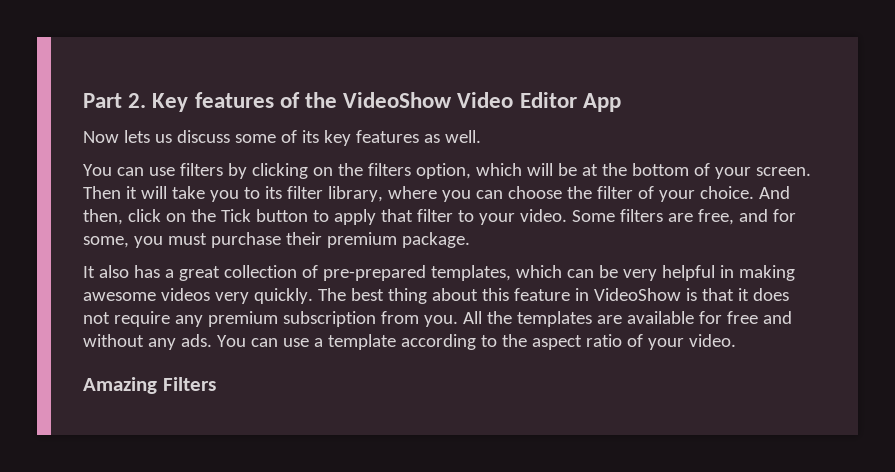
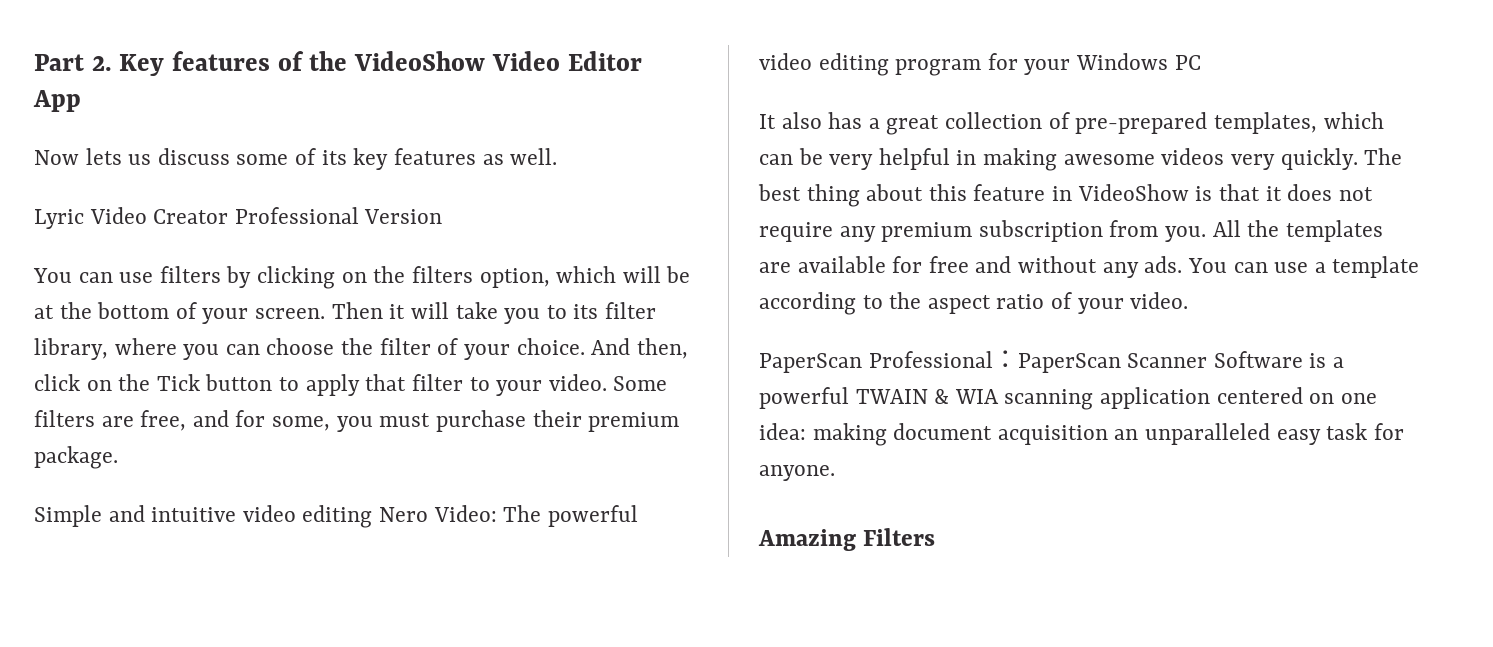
(481, 136) none -> [34,207,443,229] // Lyric Video Creator Professional Version
(470, 240) none -> [34,505,638,528] [759,53,1201,76] // Simple and intuitive video editing Nero Video: The powerful video editing program for your Windows PC
(736, 340) none -> [759,350,1345,373] [759,387,1377,410] [759,423,1404,446] [759,465,835,481] // PaperScan Professional：PaperScan Scanner Software is a powerful TWAIN & WIA scanning application centered on one idea: making document acquisition an unparalleled easy task for anyone.

